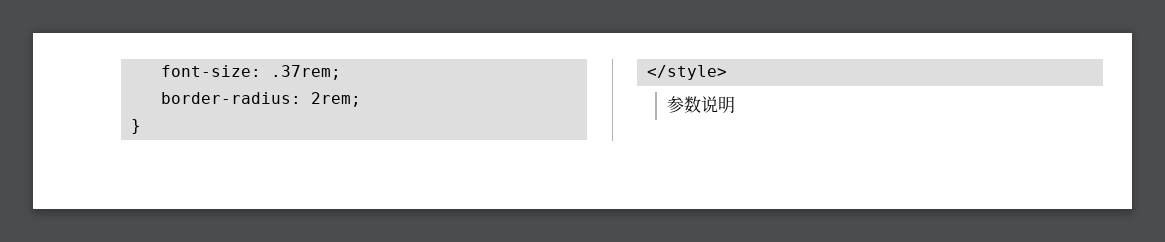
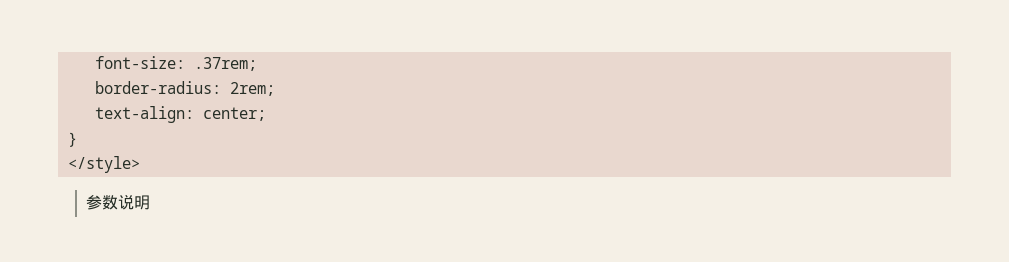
(362, 99) none -> [94,106,266,123] // text-align: center;

